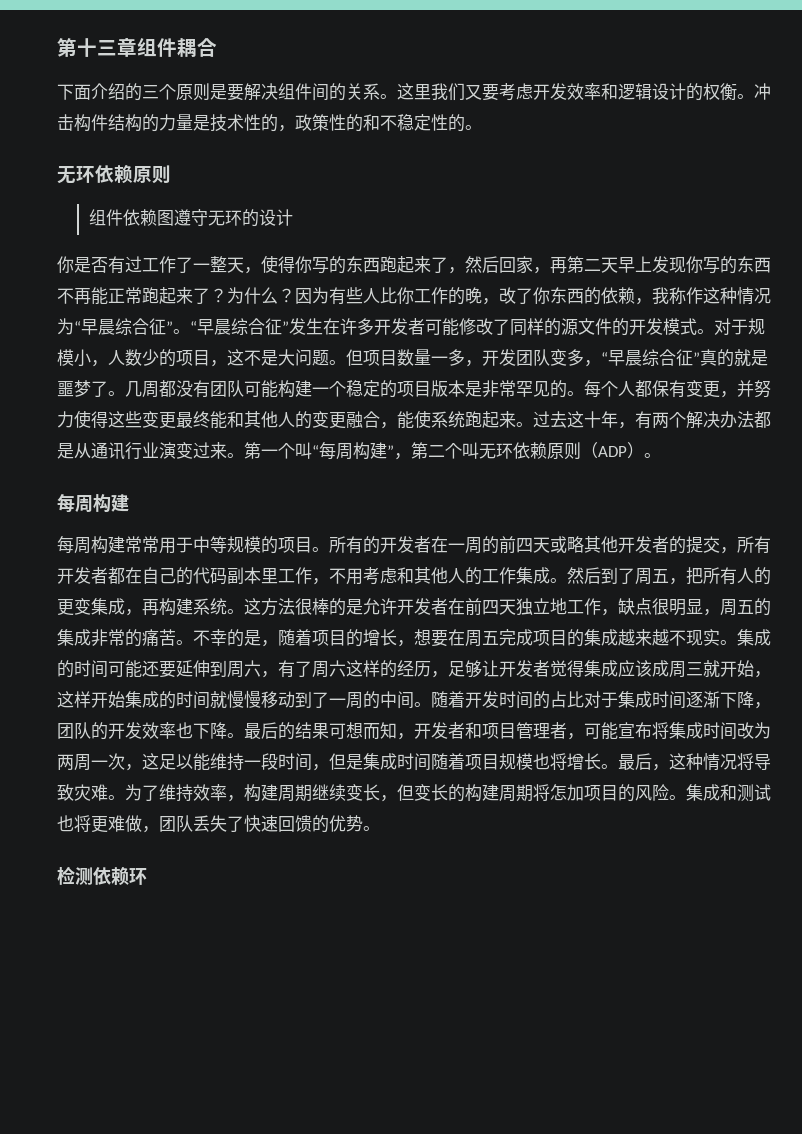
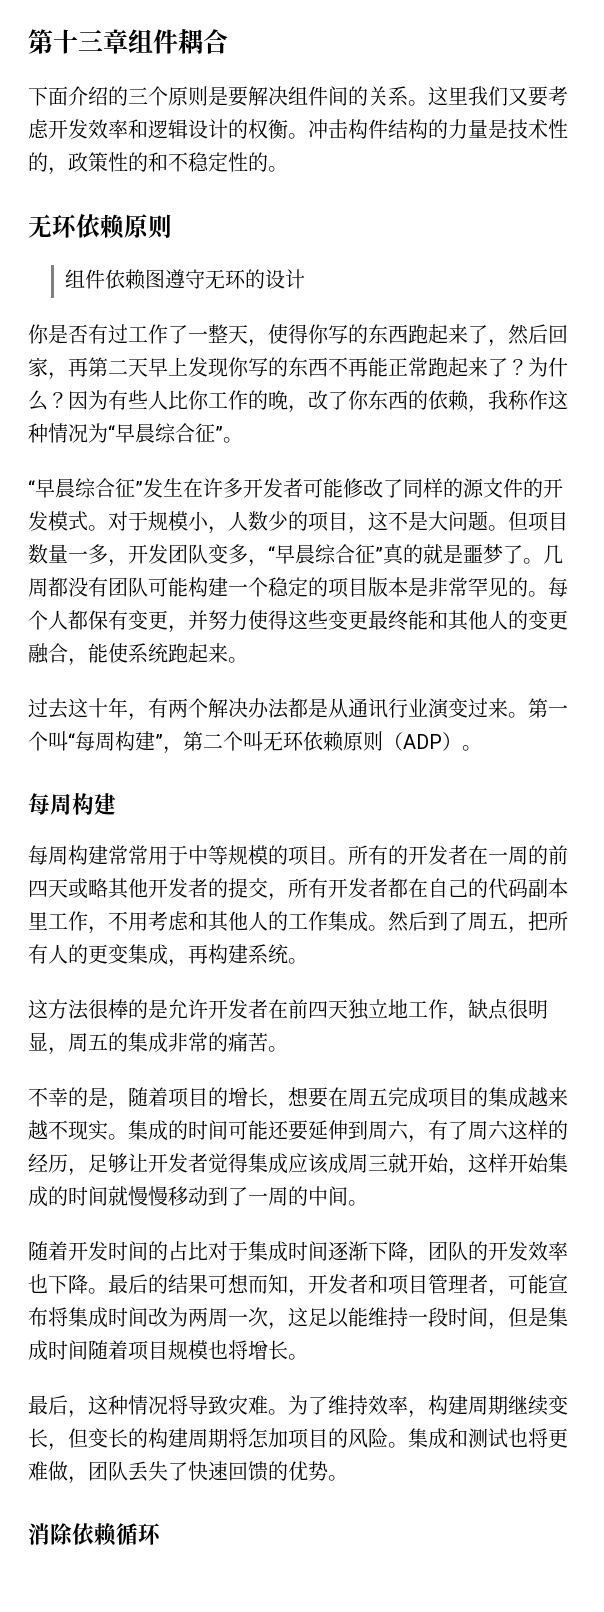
(190, 331) none -> (243, 440) //
(533, 424) none -> (248, 660) //
(244, 611) none -> (308, 961) //
(193, 642) none -> (288, 1049) //
(431, 704) none -> (368, 1203) //
(618, 766) none -> (308, 1357) //
[57,866,129,886] 检测依赖 -> [28,1523,138,1546] 消除依赖循

